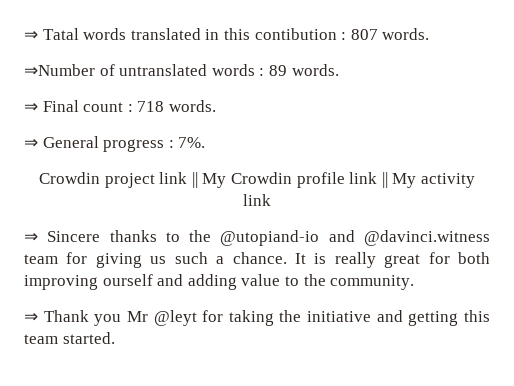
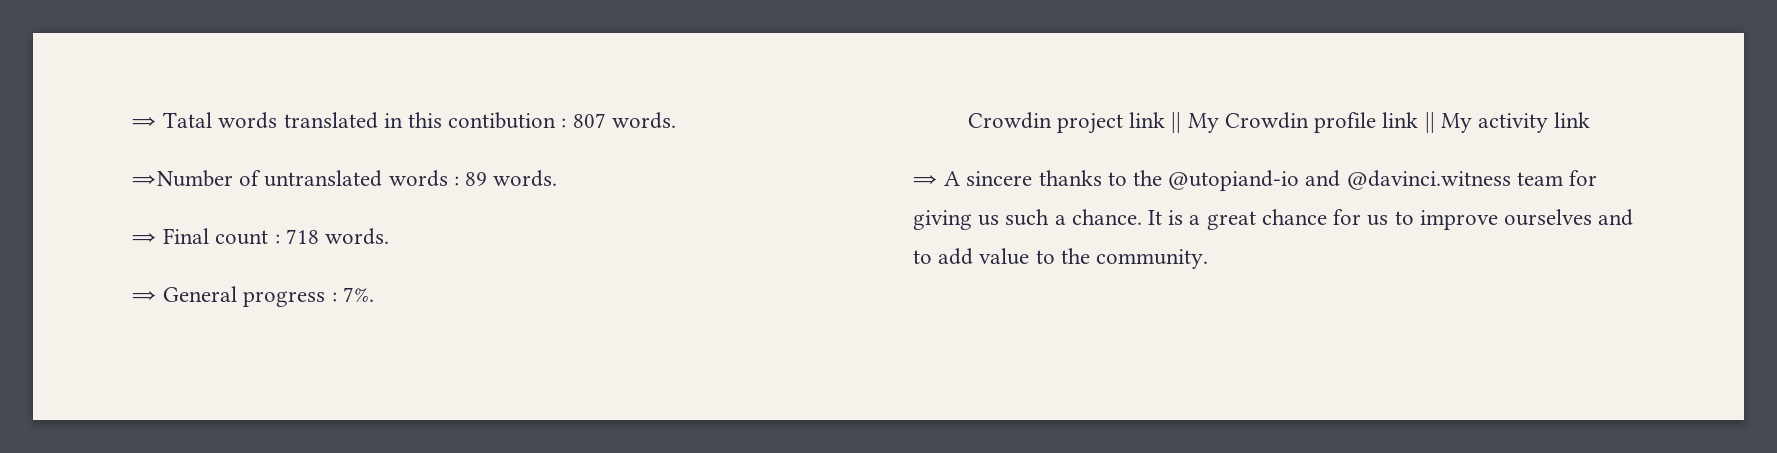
[47,231,101,242] Sincere -> [944,171,1033,186] A sincere
[334,252,491,268] [24,274,415,290] [24,310,490,326] [24,332,115,344] really great for both improving ourself and adding value to the community. // ⇒ Thank you Mr @leyt for taking the initiative and getting this team started. -> [1189,209,1634,230] [913,248,1209,269] a great chance for us to improve ourselves and to add value to the community.

